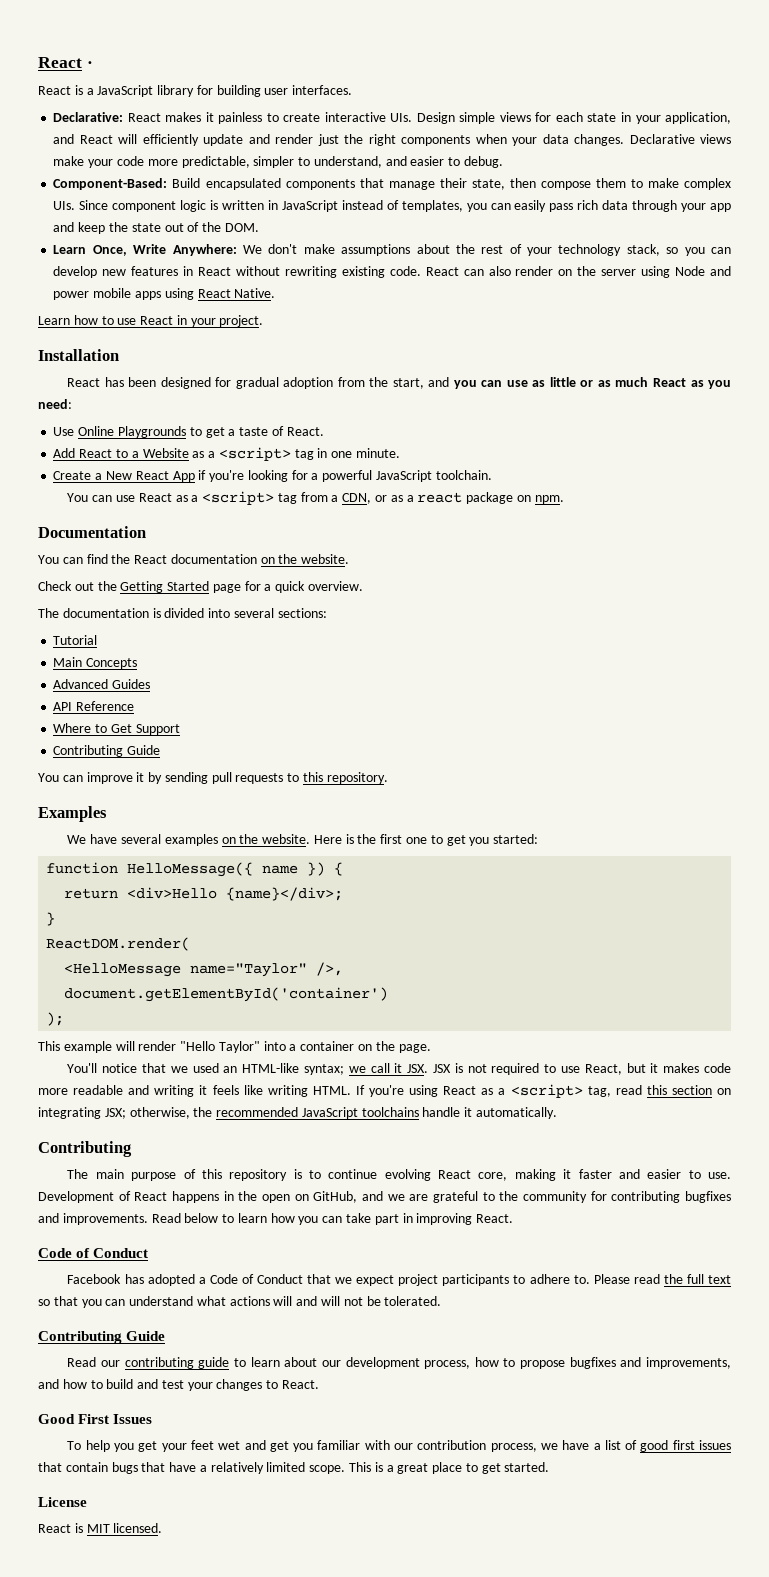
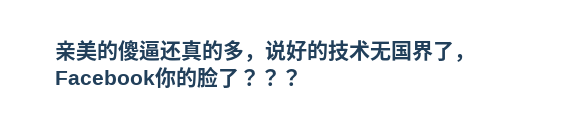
[38,57,93,68] [38,85,353,97] [53,112,731,124] [53,134,732,146] [53,156,503,168] [53,178,732,190] [53,200,732,212] [53,222,259,234] [53,244,731,256] [53,266,731,278] [53,288,276,300] [38,315,264,327] [38,349,119,361] [67,377,732,389] [38,399,72,409] [53,426,324,438] [53,447,400,461] [53,470,492,482] [67,491,564,505] [38,526,146,538] [38,554,350,564] [38,581,364,593] [38,608,327,618] [53,635,98,645] [53,657,138,669] [53,679,151,689] [53,701,135,711] [53,723,180,735] [53,745,161,757] [38,772,388,784] [38,806,107,822] [67,834,539,846] [46,862,344,877] [64,887,344,901] [46,912,56,926] [46,937,191,951] [64,962,344,977] [64,987,389,1002] [46,1012,65,1026] [38,1041,431,1053] [67,1063,731,1075] [38,1084,732,1098] [38,1107,558,1119] [38,1141,132,1157] [67,1169,732,1181] [38,1191,731,1203] [38,1213,514,1225] [38,1248,149,1258] [67,1274,731,1286] [38,1296,442,1308] [38,1331,166,1344] [67,1357,731,1369] [38,1379,320,1391] [38,1414,153,1424] [67,1440,732,1452] [38,1462,550,1474] [38,1497,87,1507] [38,1523,163,1533] React · // React is a JavaScript library for building user interfaces. // Declarative: React makes it painless to create interactive UIs. Design simple views for each state in your application, and React will efficiently update and render just the right components when your data changes. Declarative views make your code more predictable, simpler to understand, and easier to debug. // Component-Based: Build encapsulated components that manage their state, then compose them to make complex UIs. Since component logic is written in JavaScript instead of templates, you can easily pass rich data through your app and keep the state out of the DOM. // Learn Once, Write Anywhere: We don't make assumptions about the rest of your technology stack, so you can develop new features in React without rewriting existing code. React can also render on the server using Node and power mobile apps using React Native. // Learn how to use React in your project. // Installation // React has been designed for gradual adoption from the start, and you can use as little or as much React as you need: // Use Online Playgrounds to get a taste of React. // Add React to a Website as a <script> tag in one minute. // Create a New React App if you're looking for a powerful JavaScript toolchain. // You can use React as a <script> tag from a CDN, or as a react package on npm. // Documentation // You can find the React documentation on the website. // Check out the Getting Started page for a quick overview. // The documentation is divided into several sections: // Tutorial // Main Concepts // Advanced Guides // API Reference // Where to Get Support // Contributing Guide // You can improve it by sending pull requests to this repository. // Examples // We have several examples on the website. Here is the first one to get you started: // function HelloMessage({ name }) { // return <div>Hello {name}</div>; // } // ReactDOM.render( // <HelloMessage name="Taylor" />, // document.getElementById('container') // ); // This example will render "Hello Taylor" into a container on the page. // You'll notice that we used an HTML-like syntax; we call it JSX. JSX is not required to use React, but it makes code more readable and writing it feels like writing HTML. If you're using React as a <script> tag, read this section on integrating JSX; otherwise, the recommended JavaScript toolchains handle it automatically. // Contributing // The main purpose of this repository is to continue evolving React core, making it faster and easier to use. Development of React happens in the open on GitHub, and we are grateful to the community for contributing bugfixes and improvements. Read below to learn how you can take part in improving React. // Code of Conduct // Facebook has adopted a Code of Conduct that we expect project participants to adhere to. Please read the full text so that you can understand what actions will and will not be tolerated. // Contributing Guide // Read our contributing guide to learn about our development process, how to propose bugfixes and improvements, and how to build and test your changes to React. // Good First Issues // To help you get your feet wet and get you familiar with our contribution process, we have a list of good first issues that contain bugs that have a relatively limited scope. This is a great place to get started. // License // React is MIT licensed. -> [55,40,475,62] [55,66,302,88] 亲美的傻逼还真的多，说好的技术无国界了，Facebook你的脸了？？？

